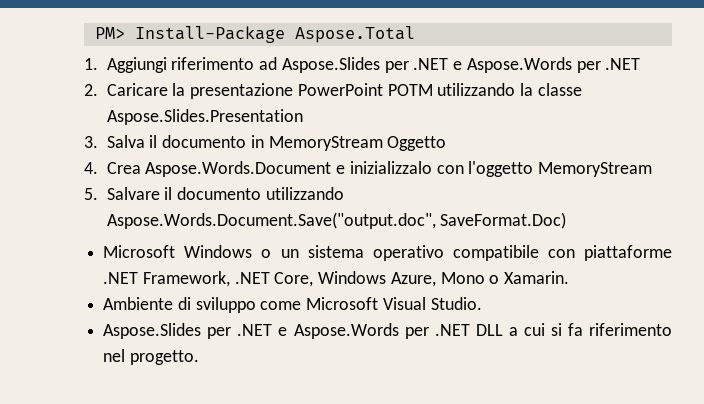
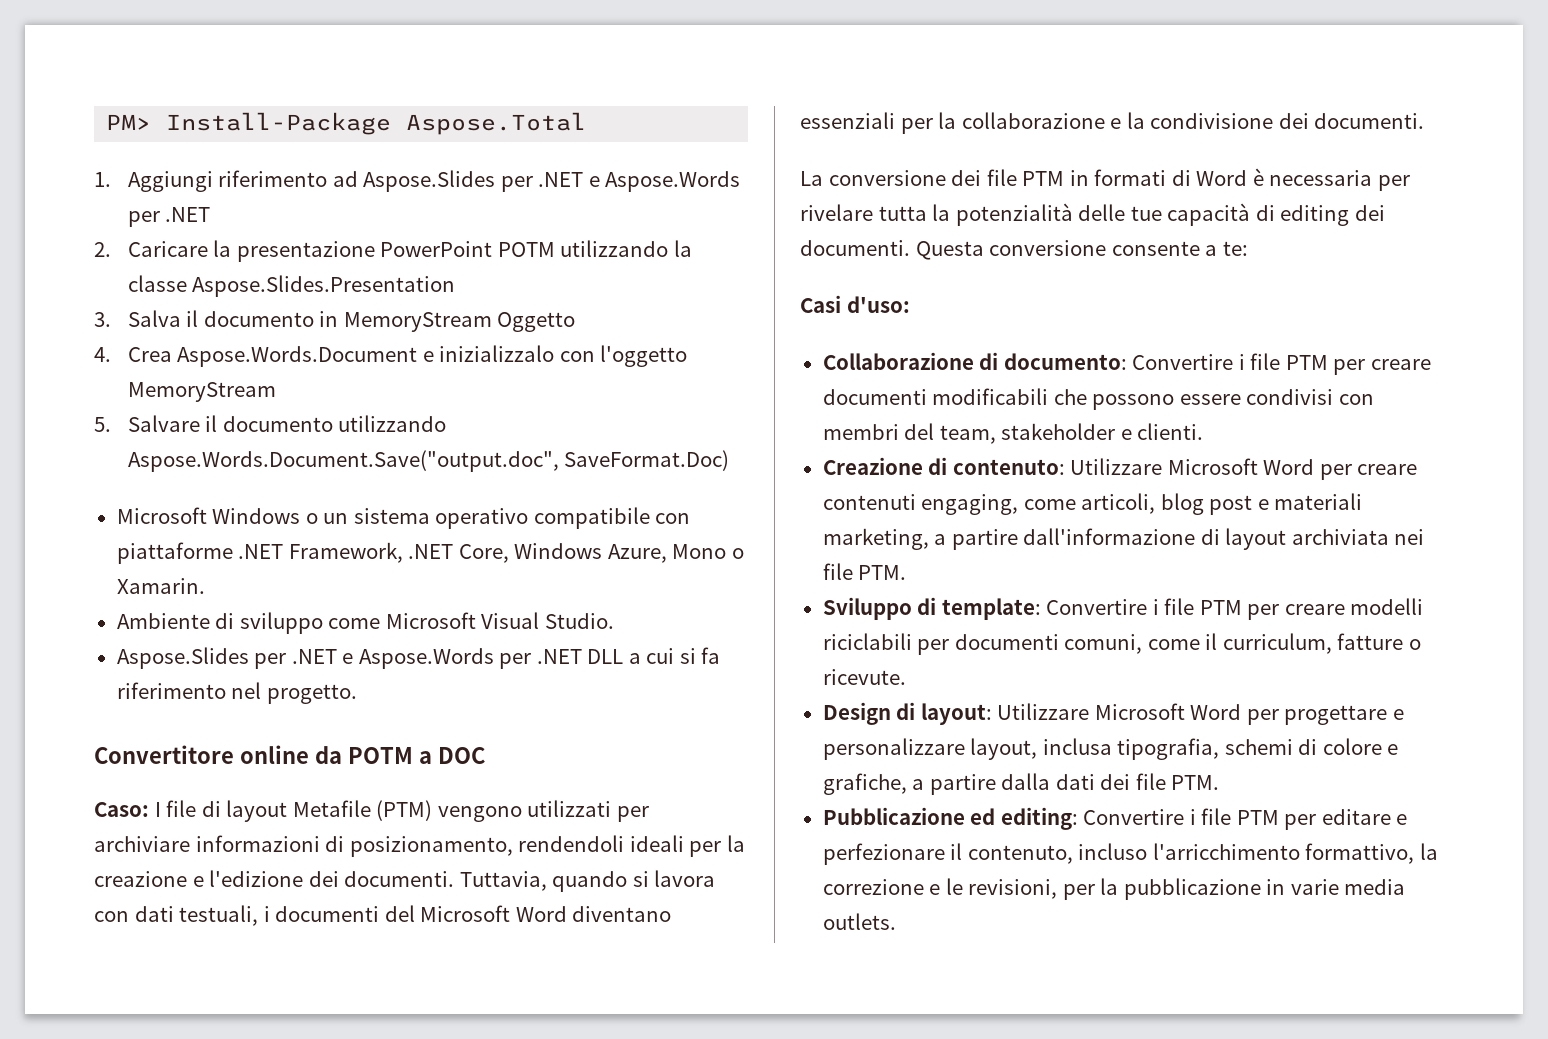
(199, 357) none -> [94,745,485,764] [94,800,649,822] [94,835,745,857] [94,870,716,892] [94,905,672,926] [800,112,1425,134] [800,168,1410,191] [800,203,1385,226] [800,240,1248,260] [800,295,910,313] [822,352,1431,375] [822,388,1374,410] [822,423,1204,444] [822,457,1418,480] [822,493,1363,515] [822,528,1425,550] [822,563,907,580] [822,597,1424,620] [822,633,1421,655] [822,669,906,685] [822,702,1404,725] [822,738,1399,760] [822,773,1220,795] [822,807,1408,830] [822,843,1438,865] [822,878,1406,900] [822,913,896,930] // Convertitore online da POTM a DOC // Caso: I file di layout Metafile (PTM) vengono utilizzati per archiviare informazioni di posizionamento, rendendoli ideali per la creazione e l'edizione dei documenti. Tuttavia, quando si lavora con dati testuali, i documenti del Microsoft Word diventano essenziali per la collaborazione e la condivisione dei documenti. // La conversione dei file PTM in formati di Word è necessaria per rivelare tutta la potenzialità delle tue capacità di editing dei documenti. Questa conversione consente a te: // Casi d'uso: // Collaborazione di documento: Convertire i file PTM per creare documenti modificabili che possono essere condivisi con membri del team, stakeholder e clienti. // Creazione di contenuto: Utilizzare Microsoft Word per creare contenuti engaging, come articoli, blog post e materiali marketing, a partire dall'informazione di layout archiviata nei file PTM. // Sviluppo di template: Convertire i file PTM per creare modelli riciclabili per documenti comuni, come il curriculum, fatture o ricevute. // Design di layout: Utilizzare Microsoft Word per progettare e personalizzare layout, inclusa tipografia, schemi di colore e grafiche, a partire dalla dati dei file PTM. // Pubblicazione ed editing: Convertire i file PTM per editare e perfezionare il contenuto, incluso l'arricchimento formattivo, la correzione e le revisioni, per la pubblicazione in varie media outlets.

